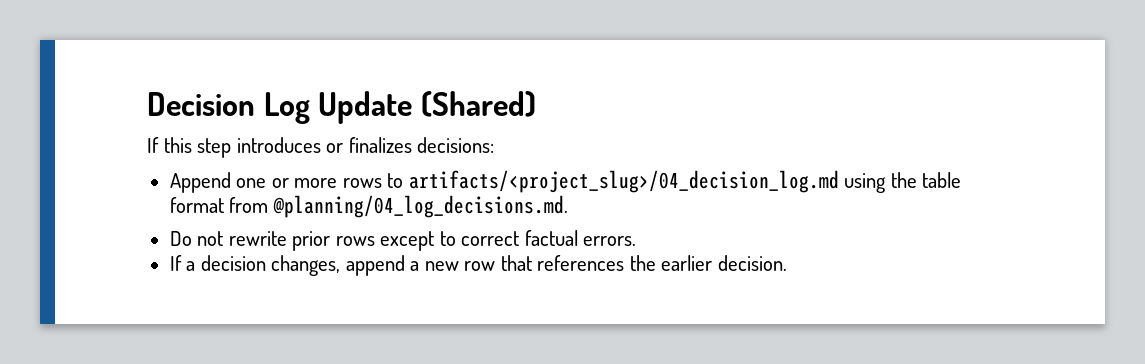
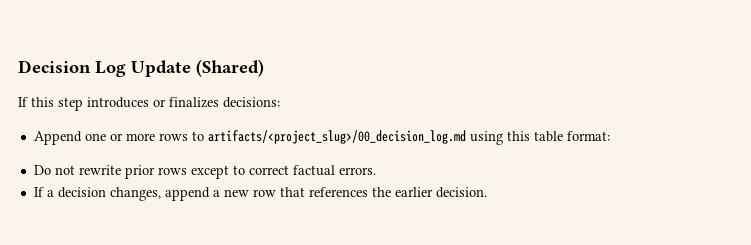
[408,170,962,193] [169,195,568,218] artifacts/<project_slug>/04_decision_log.md using the table format from @planning/04_log_decisions.md. -> [207,130,610,145] artifacts/<project_slug>/00_decision_log.md using this table format:

